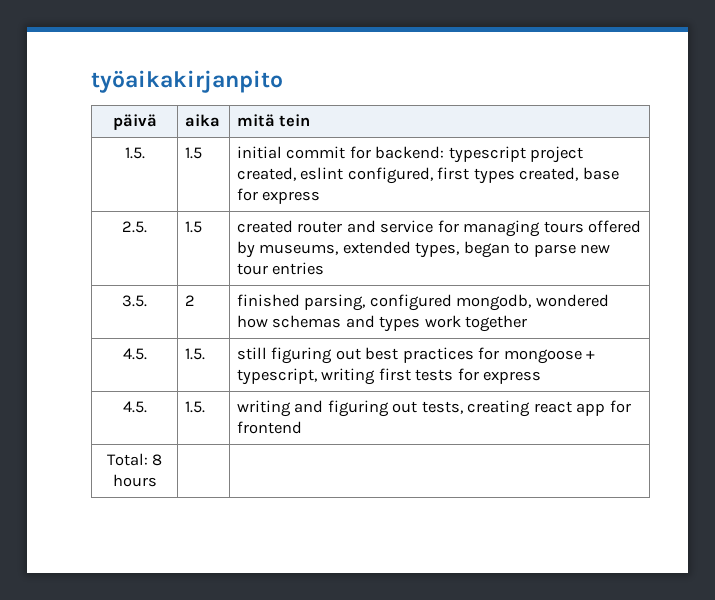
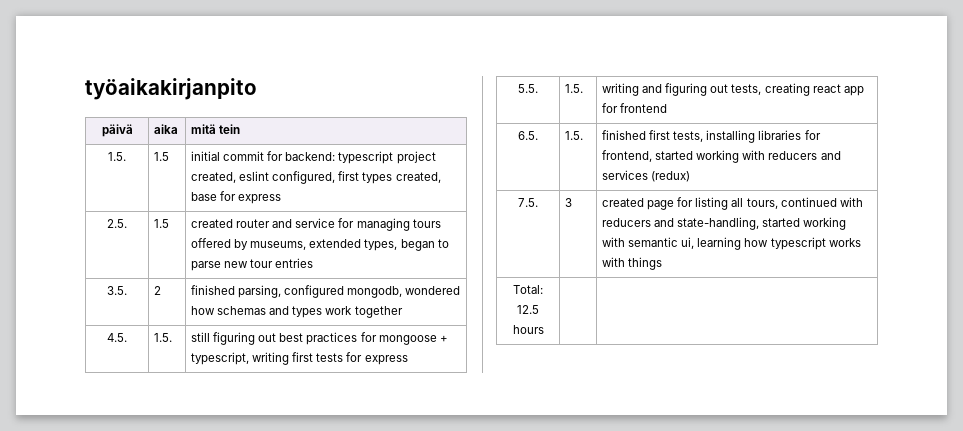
[122,401,147,413] 4.5. -> [518,84,538,93] 5.5.
(302, 427) none -> [518,131,538,140] [565,131,584,140] [602,130,821,143] [602,150,841,163] [602,170,691,182] [518,198,538,207] [565,198,573,207] [602,197,863,210] [602,217,847,230] [602,237,861,250] [602,257,663,270] // 6.5. | 1.5. | finished first tests, installing libraries for frontend, started working with reducers and services (redux) // 7.5. | 3 | created page for listing all tours, continued with reducers and state-handling, started working with semantic ui, learning how typescript works with things
[152,454,163,466] 8 -> [517,305,539,314] 12.5

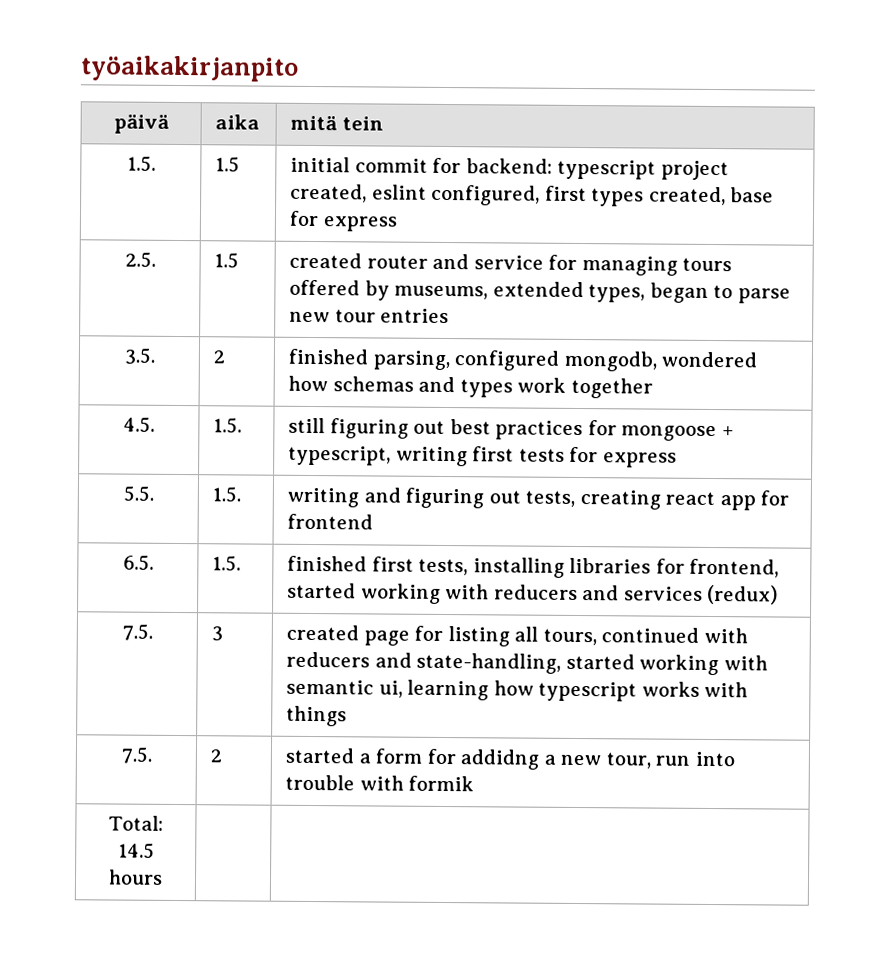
(663, 263) none -> [120,746,152,764] [210,749,223,763] [285,747,735,770] [285,774,475,792] // 7.5. | 2 | started a form for addidng a new tour, run into trouble with formik
[517,305,539,314] 12.5 -> [117,842,155,859] 14.5

